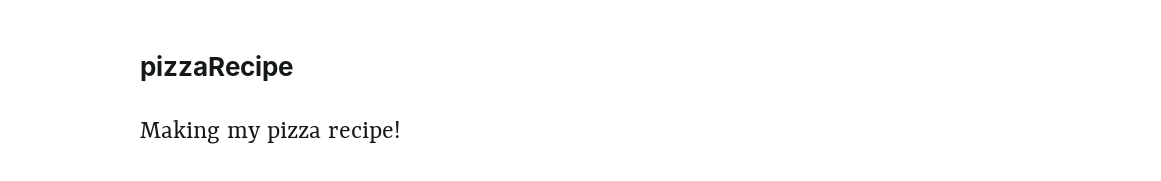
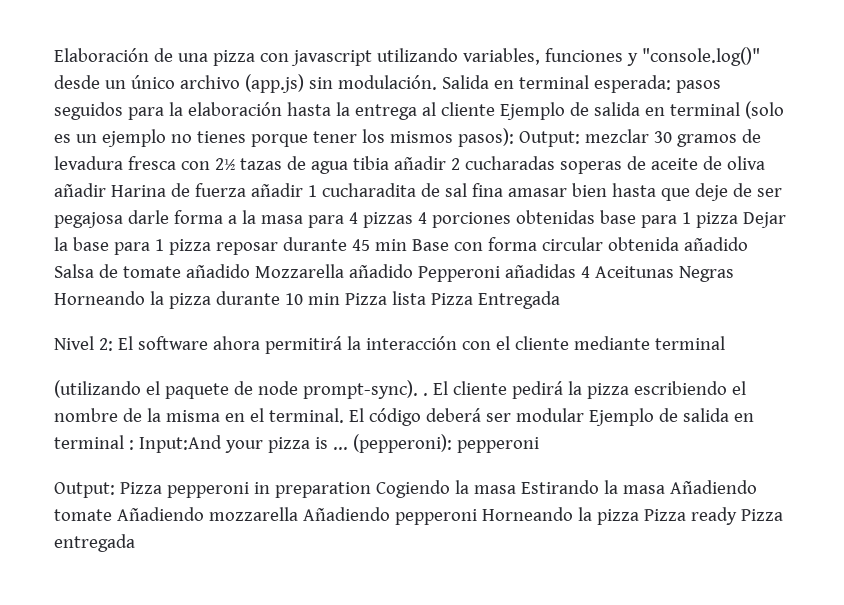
[140,55,293,82] [140,120,402,144] pizzaRecipe // Making my pizza recipe! -> [54,47,760,66] [54,74,721,93] [54,101,784,120] [54,128,761,147] [54,156,765,174] [54,183,782,201] [54,210,786,228] [54,237,748,255] [54,264,734,282] [54,291,560,309] [54,336,725,354] [54,380,746,399] [54,408,754,426] [54,434,539,453] [54,480,757,498] [54,507,783,525] [54,534,135,552] Elaboración de una pizza con javascript utilizando variables, funciones y "console.log()" desde un único archivo (app.js) sin modulación. Salida en terminal esperada: pasos seguidos para la elaboración hasta la entrega al cliente Ejemplo de salida en terminal (solo es un ejemplo no tienes porque tener los mismos pasos): Output: mezclar 30 gramos de levadura fresca con 2½ tazas de agua tibia añadir 2 cucharadas soperas de aceite de oliva añadir Harina de fuerza añadir 1 cucharadita de sal fina amasar bien hasta que deje de ser pegajosa darle forma a la masa para 4 pizzas 4 porciones obtenidas base para 1 pizza Dejar la base para 1 pizza reposar durante 45 min Base con forma circular obtenida añadido Salsa de tomate añadido Mozzarella añadido Pepperoni añadidas 4 Aceitunas Negras Horneando la pizza durante 10 min Pizza lista Pizza Entregada // Nivel 2: El software ahora permitirá la interacción con el cliente mediante terminal // (utilizando el paquete de node prompt-sync). . El cliente pedirá la pizza escribiendo el nombre de la misma en el terminal. El código deberá ser modular Ejemplo de salida en terminal : Input:And your pizza is ... (pepperoni): pepperoni // Output: Pizza pepperoni in preparation Cogiendo la masa Estirando la masa Añadiendo tomate Añadiendo mozzarella Añadiendo pepperoni Horneando la pizza Pizza ready Pizza entregada

